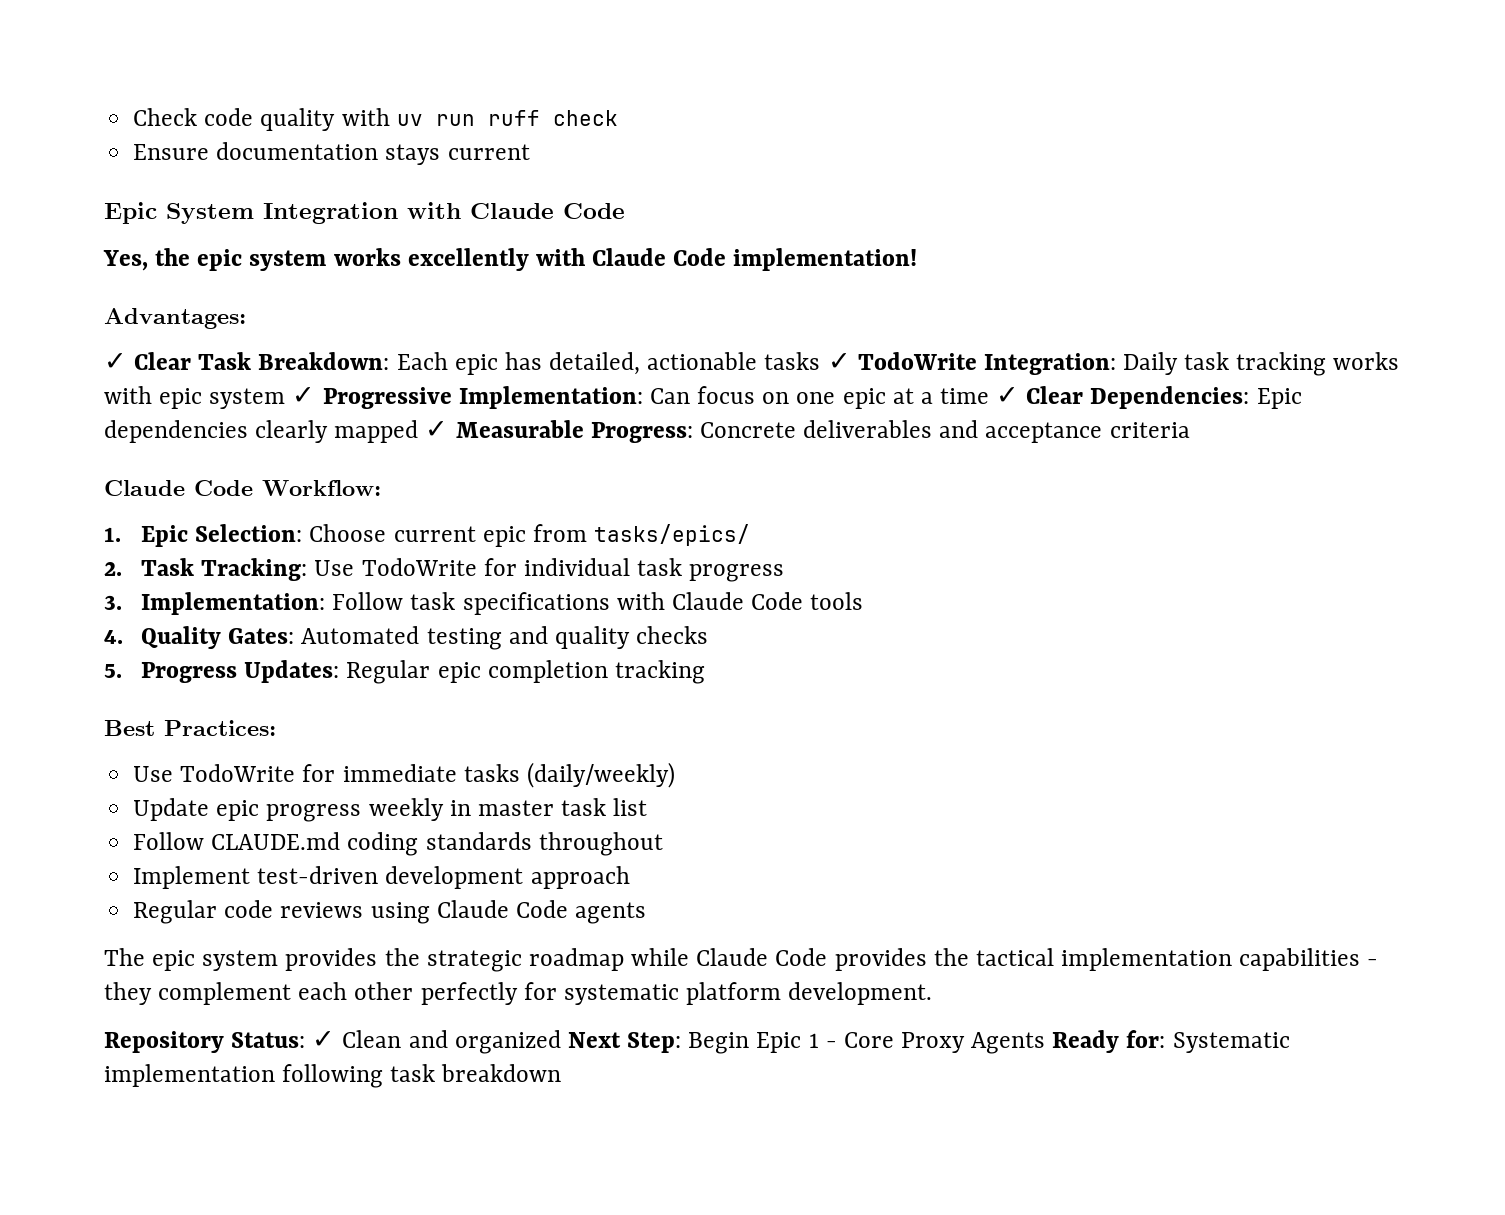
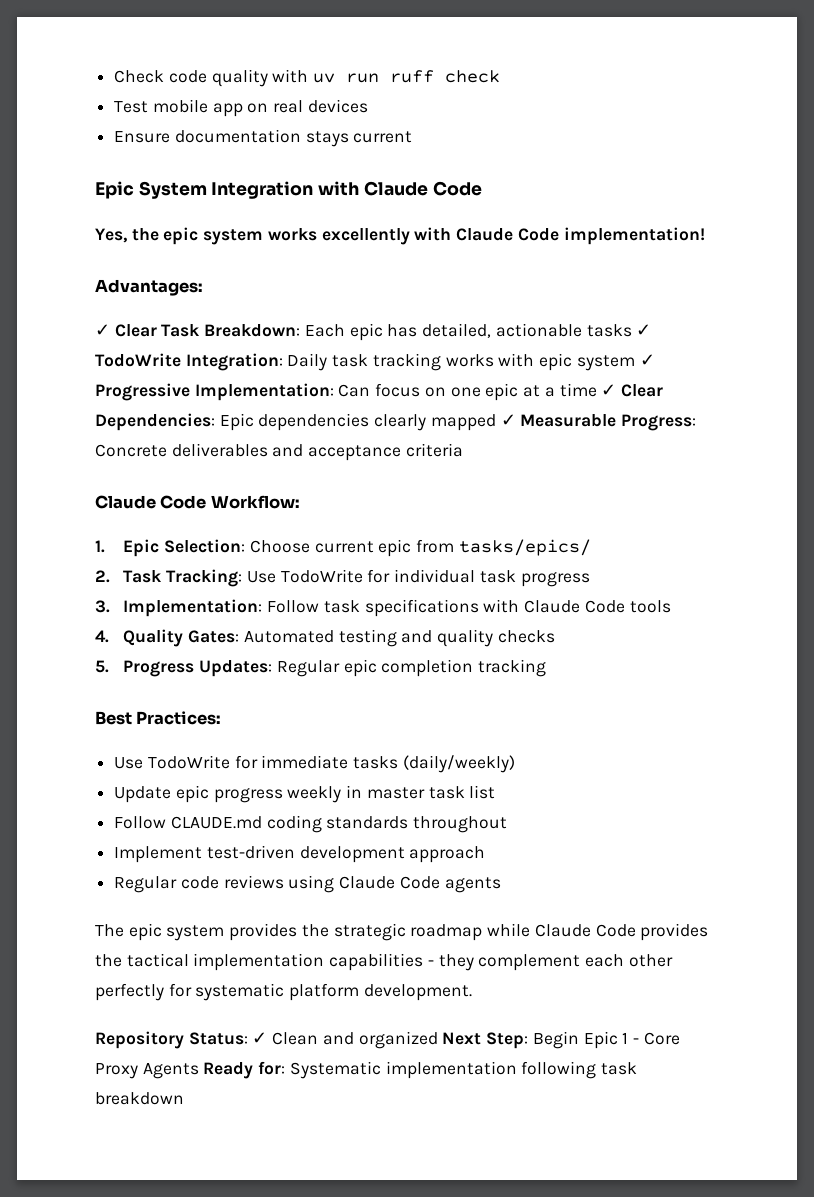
(618, 118) none -> [114,99,368,117] // Test mobile app on real devices

